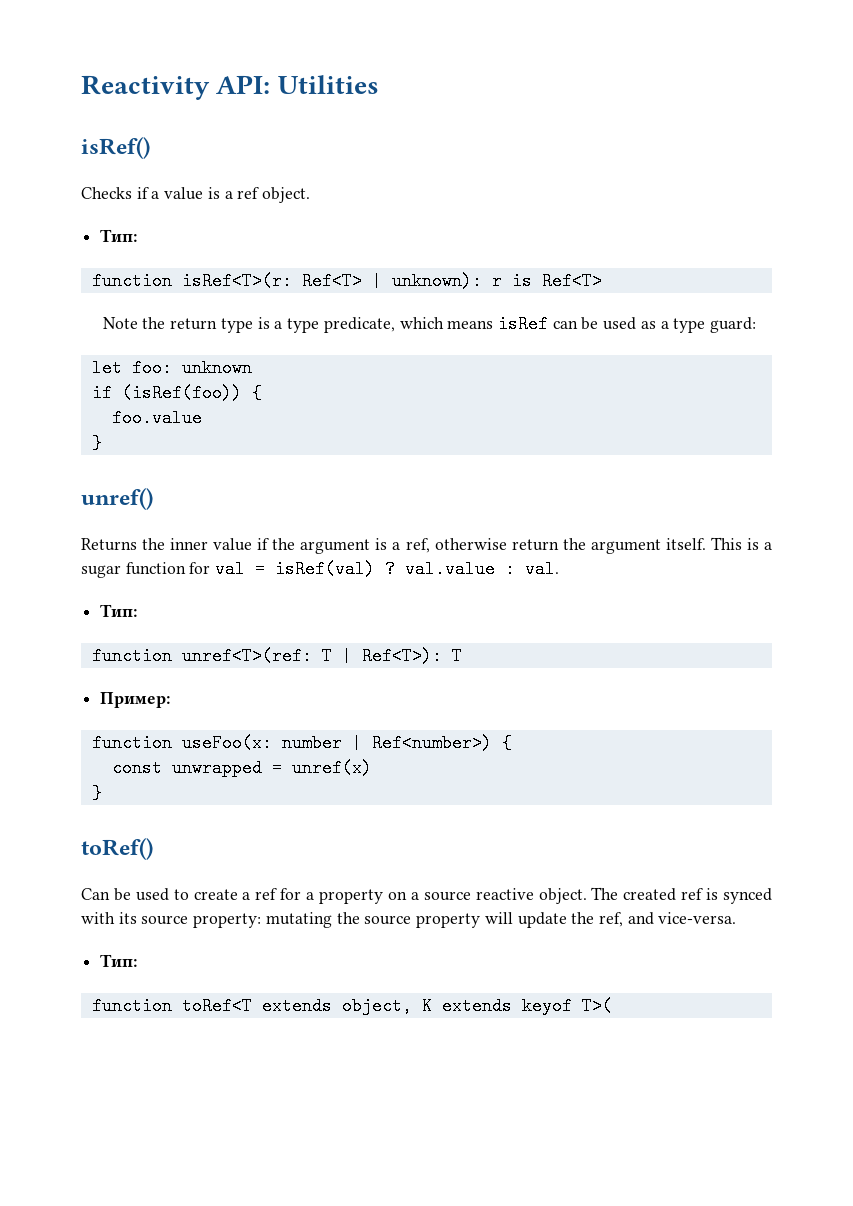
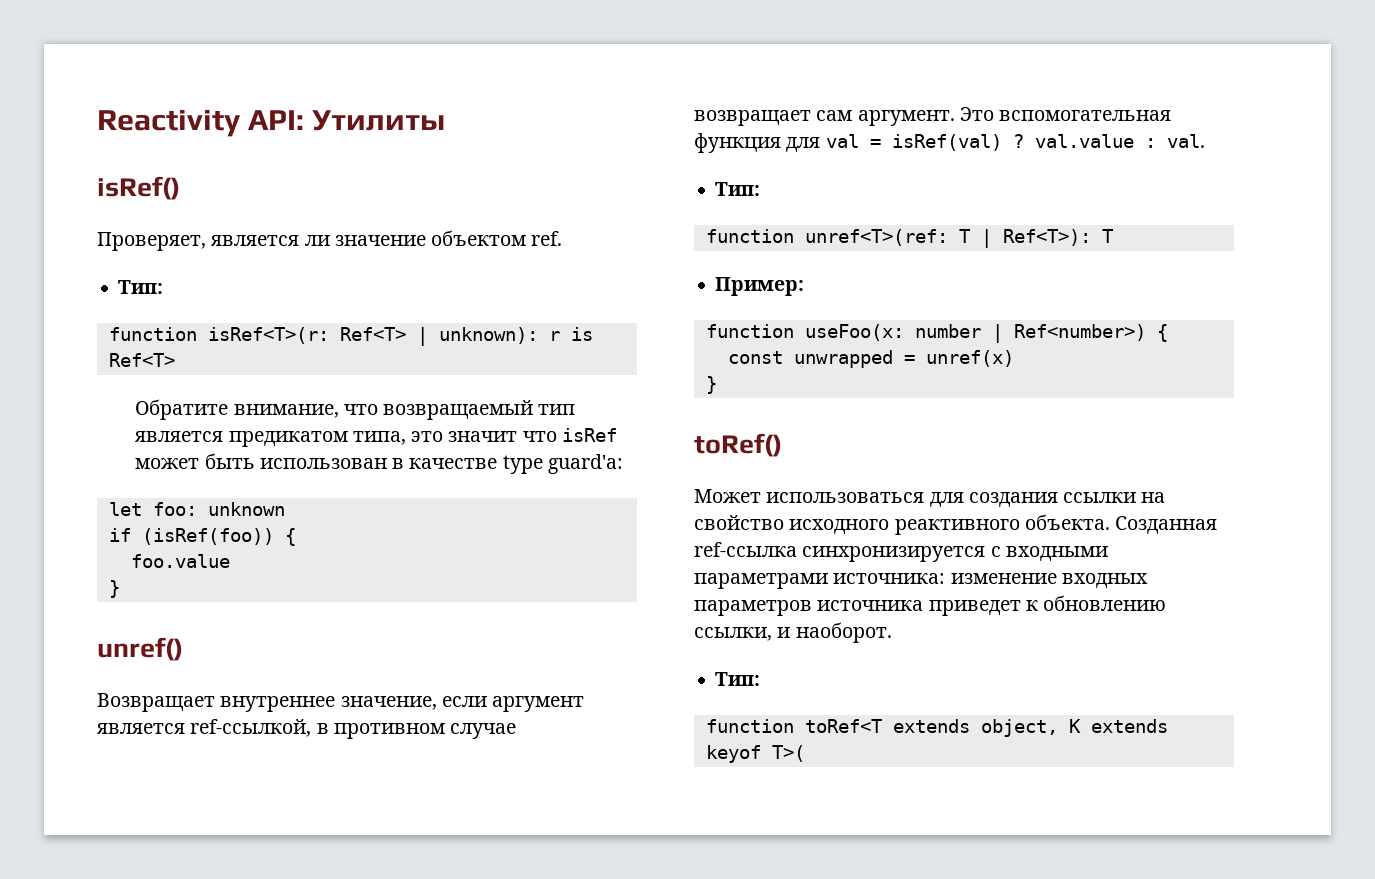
[277,75,379,94] Utilities -> [312,110,446,131] Утилиты
[81,187,311,203] Checks if a value is a ref object. -> [97,230,563,251] Проверяет, является ли значение объектом ref.
[102,315,757,333] Note the return type is a type predicate, which means isRef can be used as a type guard: -> [135,399,576,420] [135,428,617,447] [135,453,623,474] Обратите внимание, что возвращаемый тип является предикатом типа, это значит что isRef может быть использован в качестве type guard'a:
[81,537,772,554] [81,562,211,578] Returns the inner value if the argument is a ref, otherwise return the argument itself. This is a sugar function for -> [97,693,585,712] [97,719,517,739] [694,107,1172,126] [694,133,821,153] Возвращает внутреннее значение, если аргумент является ref-ссылкой, в противном случае возвращает сам аргумент. Это вспомогательная функция для
[81,887,773,904] [81,912,737,928] Can be used to create a ref for a property on a source reactive object. The created ref is synced with its source property: mutating the source property will update the ref, and vice-versa. -> [694,489,1166,507] [694,514,1218,535] [694,542,1108,562] [694,573,1148,589] [694,595,1167,616] [694,622,892,643] Может использоваться для создания ссылки на свойство исходного реактивного объекта. Созданная ref-ссылка синхронизируется с входными параметрами источника: изменение входных параметров источника приведет к обновлению ссылки, и наоборот.

